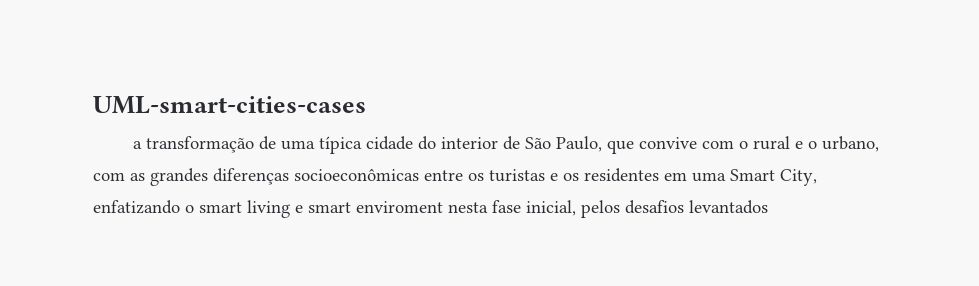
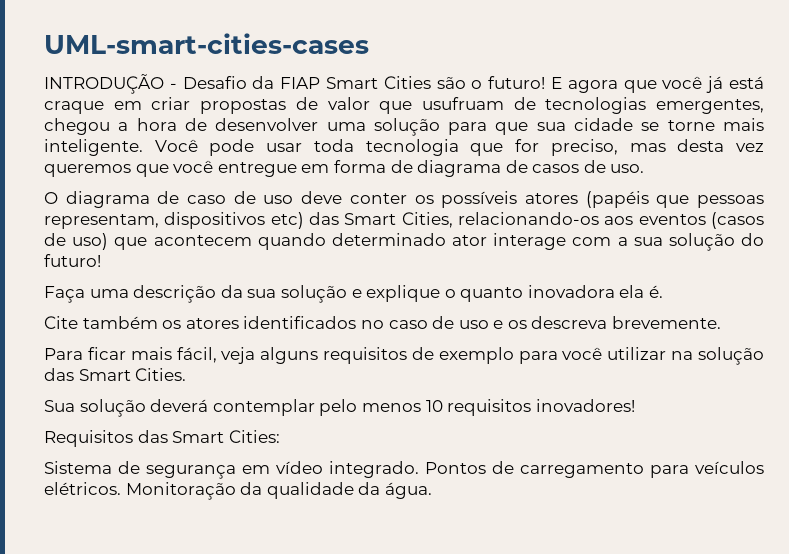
[132,136,879,154] [93,168,817,186] [93,200,768,218] a transformação de uma típica cidade do interior de São Paulo, que convive com o rural e o urbano, com as grandes diferenças socioeconômicas entre os turistas e os residentes em uma Smart City, enfatizando o smart living e smart enviroment nesta fase inicial, pelos desafios levantados -> [44,74,764,94] [44,97,764,114] [44,118,764,136] [44,139,765,156] [44,160,645,177] [44,191,764,208] [44,212,764,229] [44,233,764,251] [44,254,101,267] [44,285,664,303] [44,316,722,329] [44,347,764,365] [44,368,187,381] [44,399,635,417] [44,430,280,447] [44,461,764,479] [44,482,432,500] INTRODUÇÃO - Desafio da FIAP Smart Cities são o futuro! E agora que você já está craque em criar propostas de valor que usufruam de tecnologias emergentes, chegou a hora de desenvolver uma solução para que sua cidade se torne mais inteligente. Você pode usar toda tecnologia que for preciso, mas desta vez queremos que você entregue em forma de diagrama de casos de uso. // O diagrama de caso de uso deve conter os possíveis atores (papéis que pessoas representam, dispositivos etc) das Smart Cities, relacionando-os aos eventos (casos de uso) que acontecem quando determinado ator interage com a sua solução do futuro! // Faça uma descrição da sua solução e explique o quanto inovadora ela é. // Cite também os atores identificados no caso de uso e os descreva brevemente. // Para ficar mais fácil, veja alguns requisitos de exemplo para você utilizar na solução das Smart Cities. // Sua solução deverá contemplar pelo menos 10 requisitos inovadores! // Requisitos das Smart Cities: // Sistema de segurança em vídeo integrado. Pontos de carregamento para veículos elétricos. Monitoração da qualidade da água.

